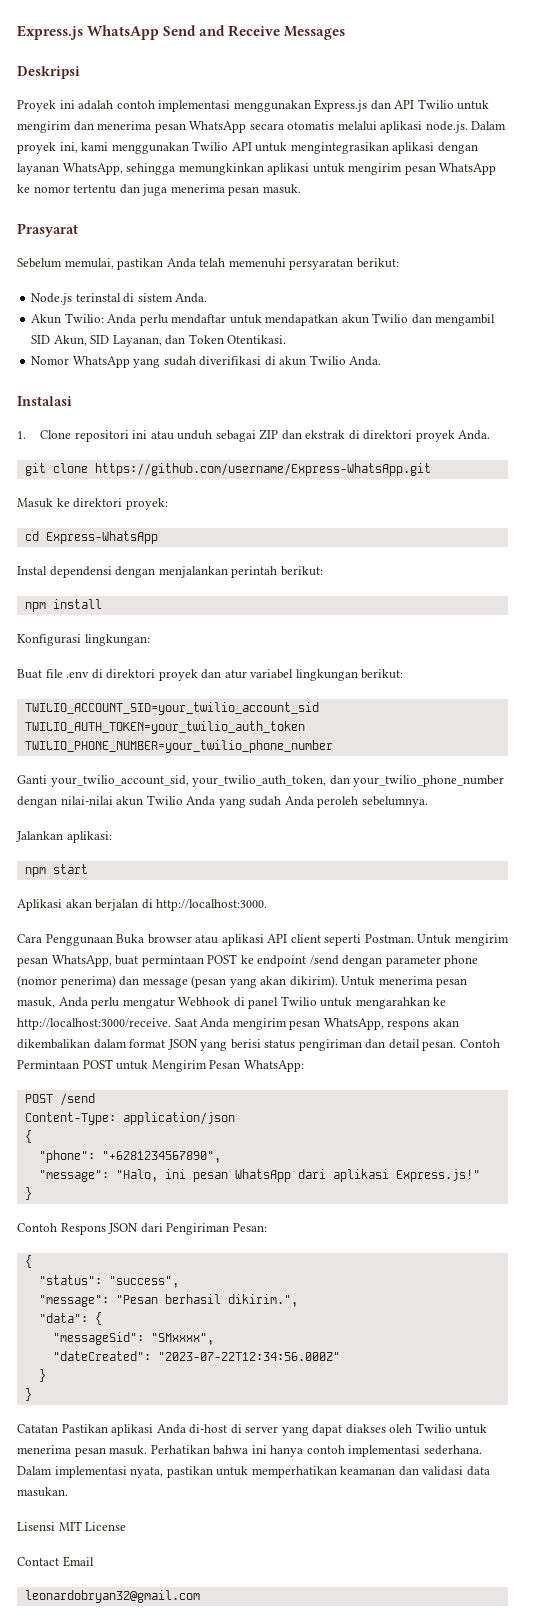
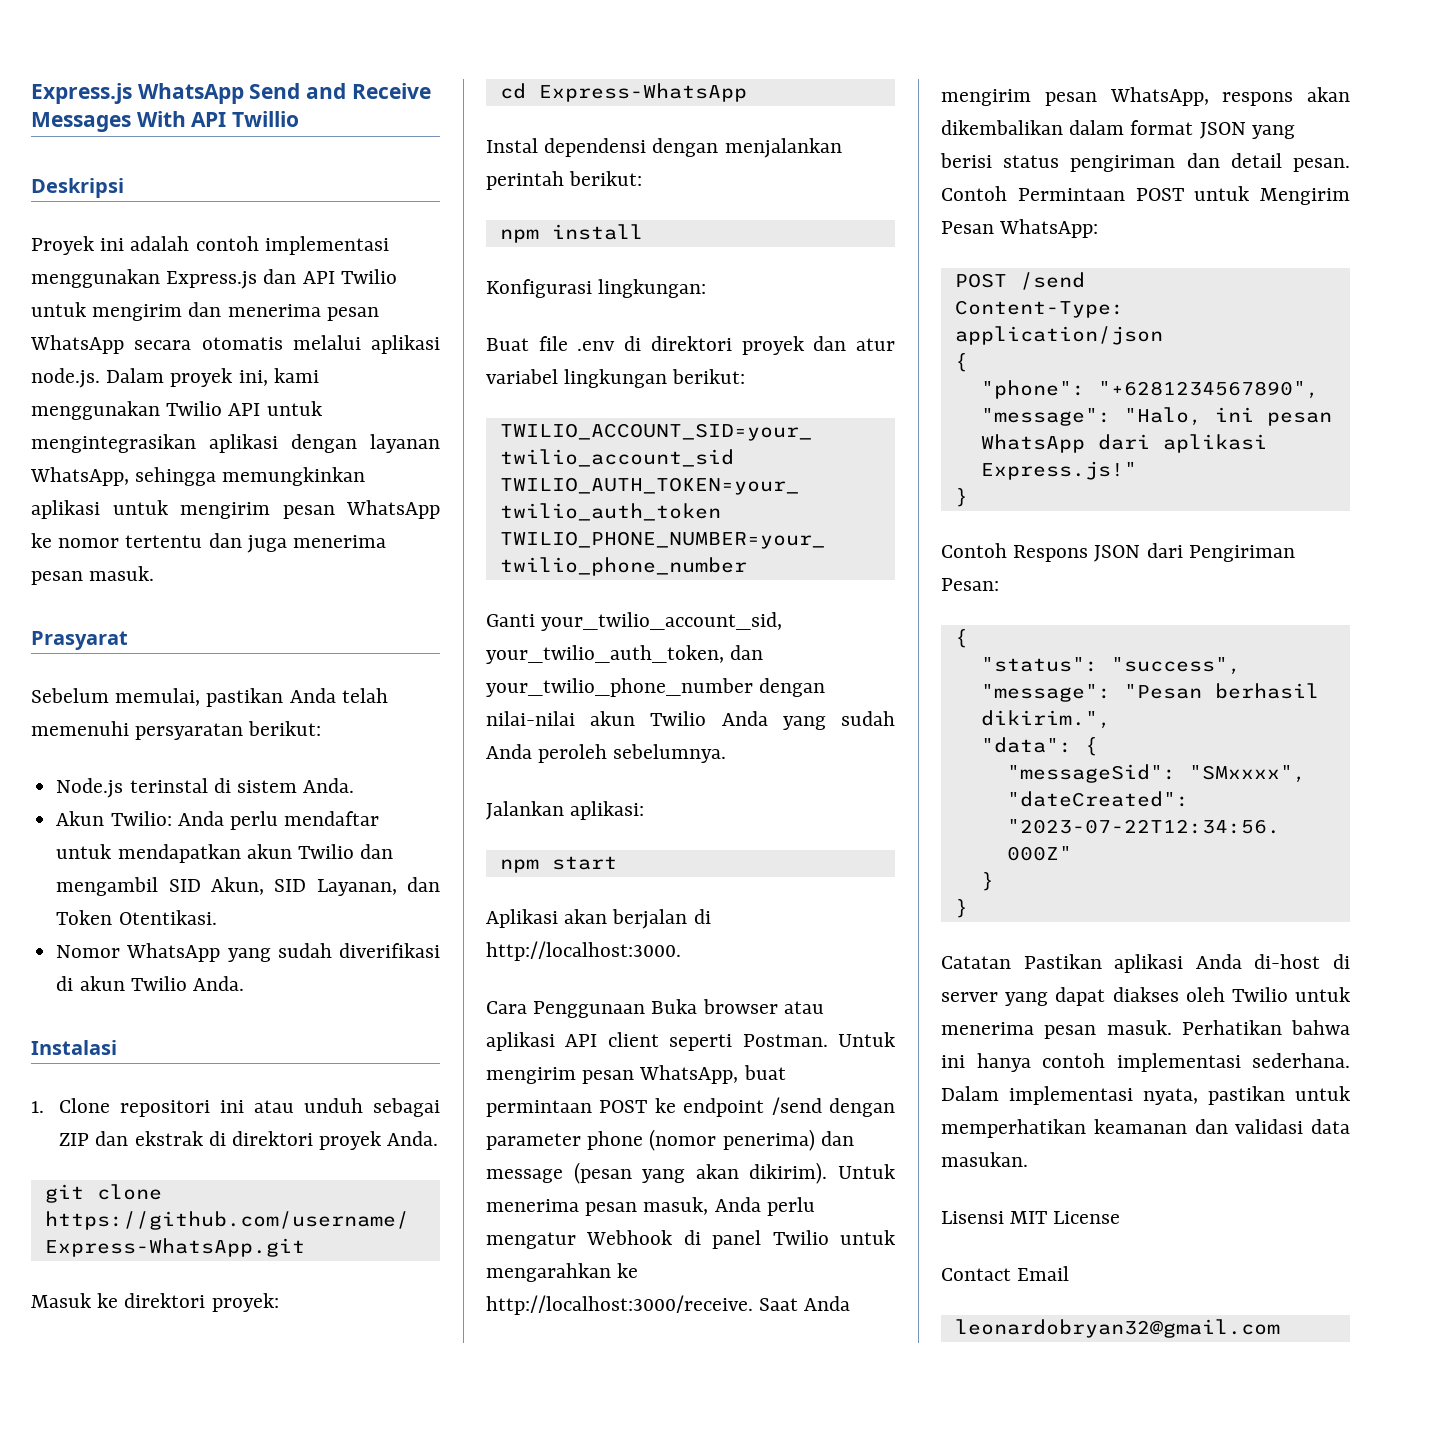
(346, 33) none -> [136,111,300,127] With API Twillio

